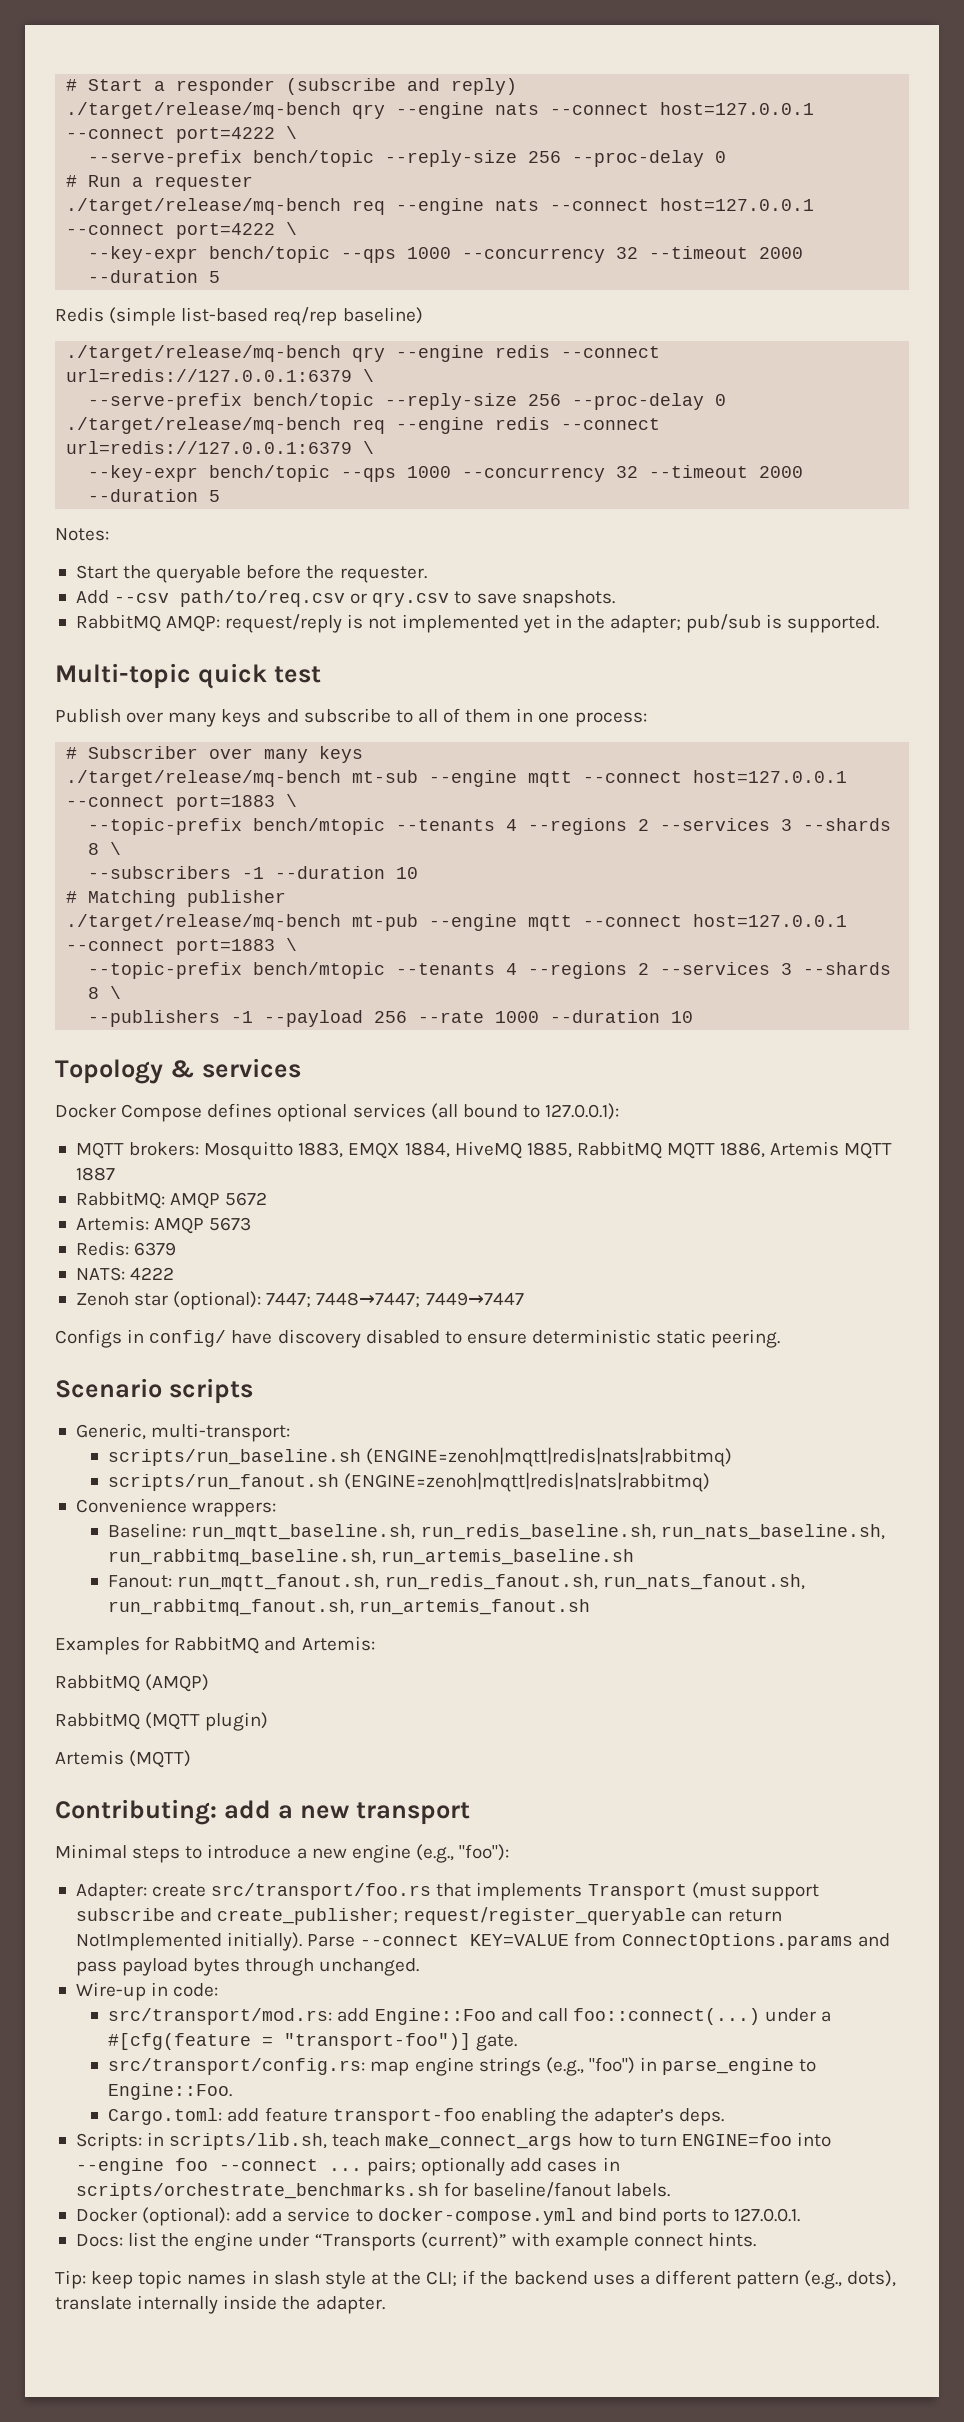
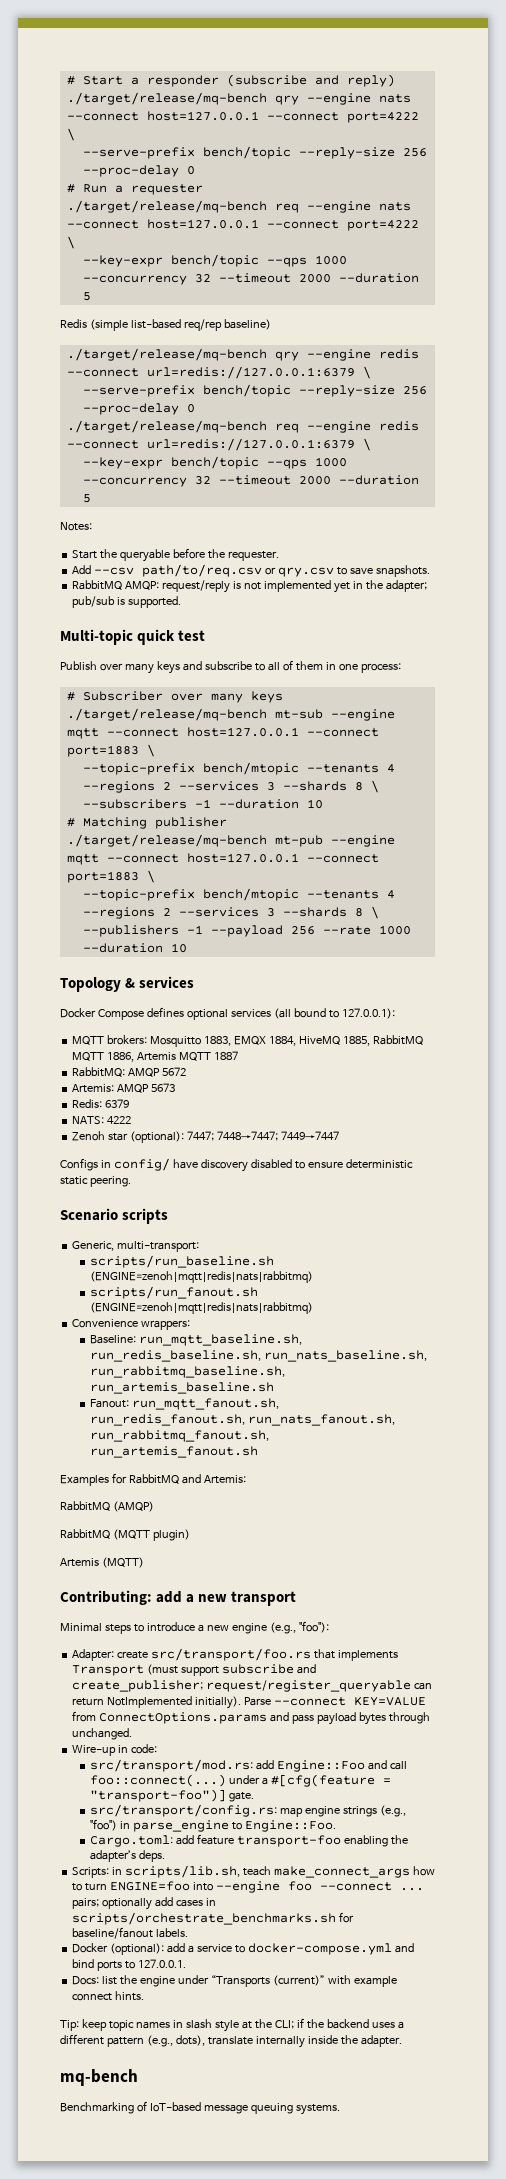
(385, 2305) none -> [60,2069,138,2086] [60,2101,340,2115] // mq-bench // Benchmarking of IoT-based message queuing systems.

